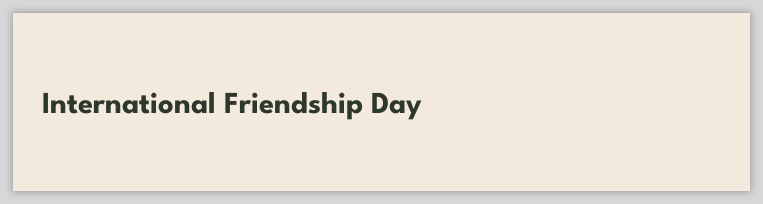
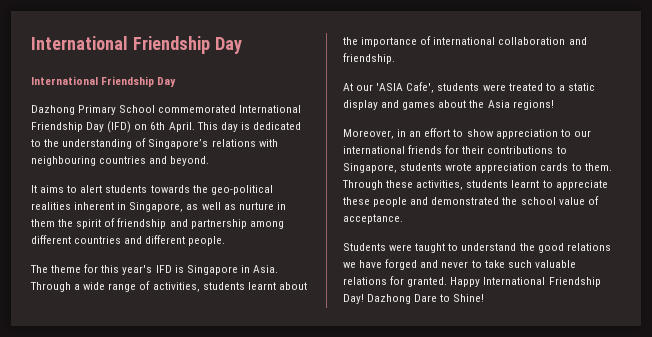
[42,92,423,120] International Friendship Day -> [31,36,242,54] [31,76,177,87] [31,105,302,115] [31,121,301,133] [31,138,278,149] [31,156,210,166] [31,185,273,195] [31,202,286,212] [31,218,284,229] [31,235,226,246] [30,264,278,275] [30,281,307,292] [343,36,587,47] [343,53,395,64] [343,82,595,93] [343,100,554,110] [343,128,591,139] [343,145,567,154] [343,163,612,173] [342,180,608,190] [343,196,599,207] [343,214,403,224] [343,243,611,253] [343,259,576,270] [343,276,601,287] [343,294,485,304] International Friendship Day // International Friendship Day // Dazhong Primary School commemorated International Friendship Day (IFD) on 6th April. This day is dedicated to the understanding of Singapore’s relations with neighbouring countries and beyond. // It aims to alert students towards the geo-political realities inherent in Singapore, as well as nurture in them the spirit of friendship and partnership among different countries and different people. // The theme for this year's IFD is Singapore in Asia. Through a wide range of activities, students learnt about the importance of international collaboration and friendship. // At our 'ASIA Cafe', students were treated to a static display and games about the Asia regions! // Moreover, in an effort to show appreciation to our international friends for their contributions to Singapore, students wrote appreciation cards to them. Through these activities, students learnt to appreciate these people and demonstrated the school value of acceptance. // Students were taught to understand the good relations we have forged and never to take such valuable relations for granted. Happy International Friendship Day! Dazhong Dare to Shine!

